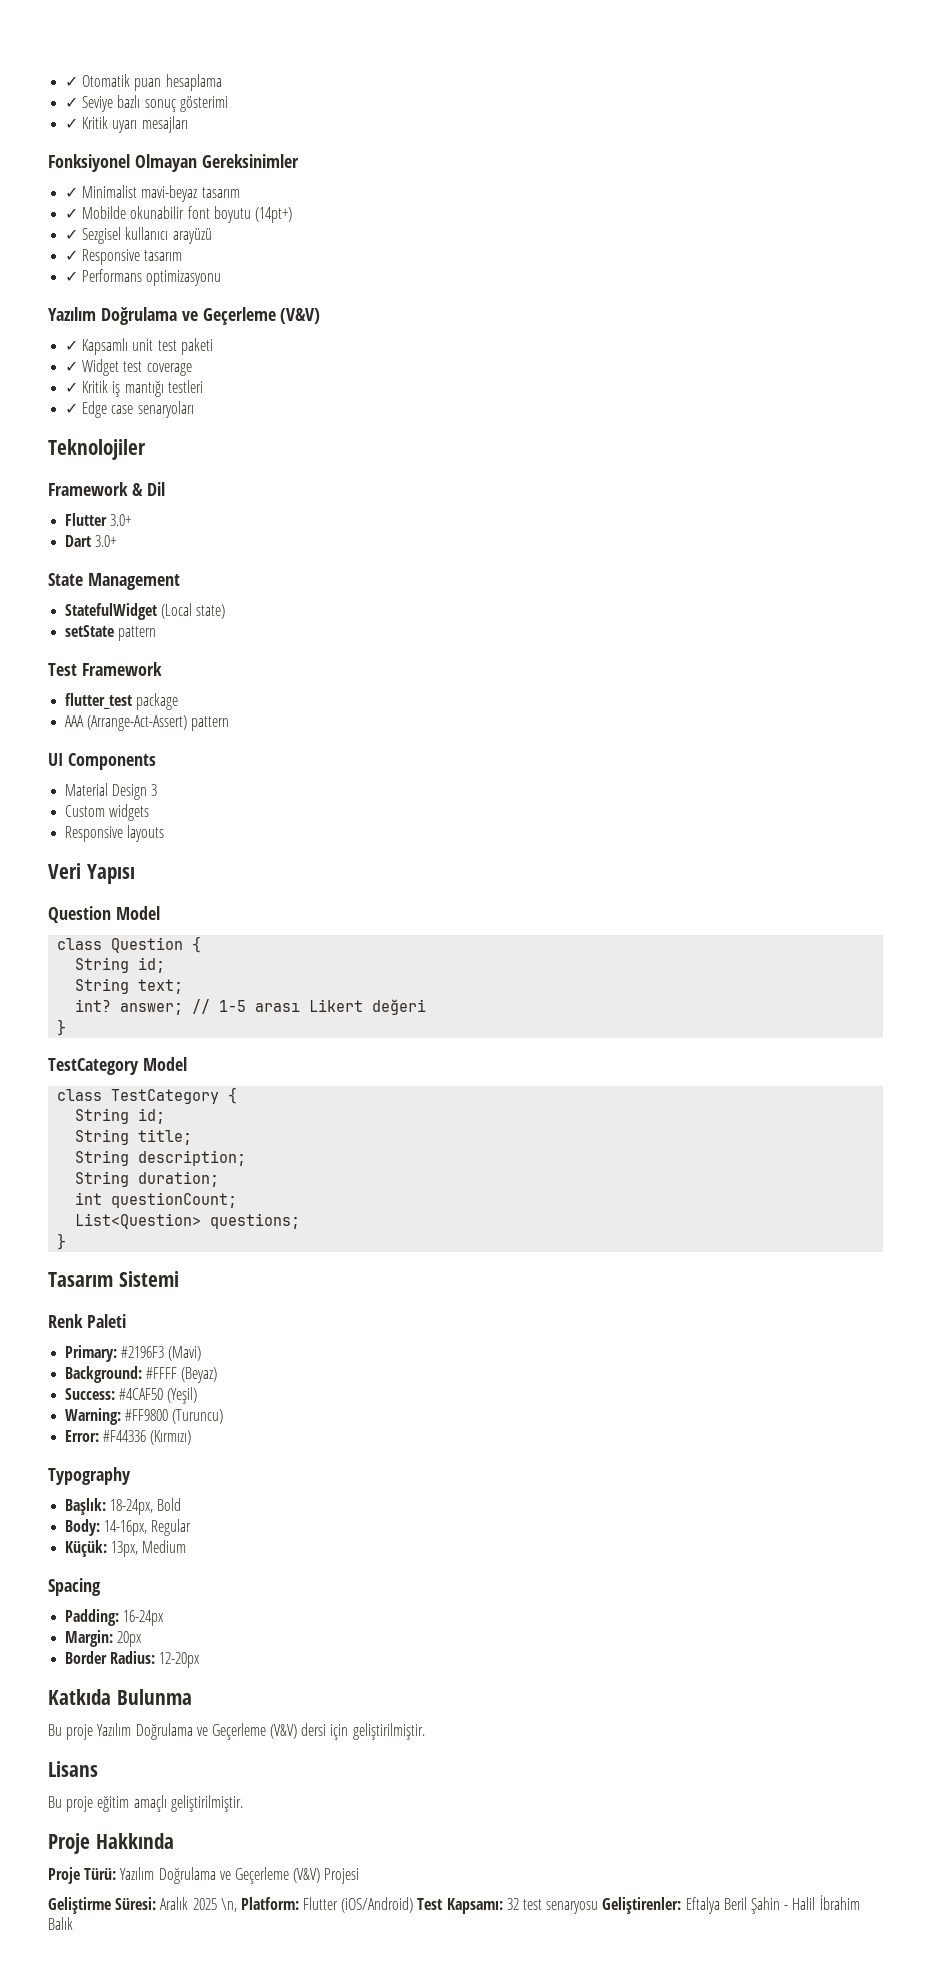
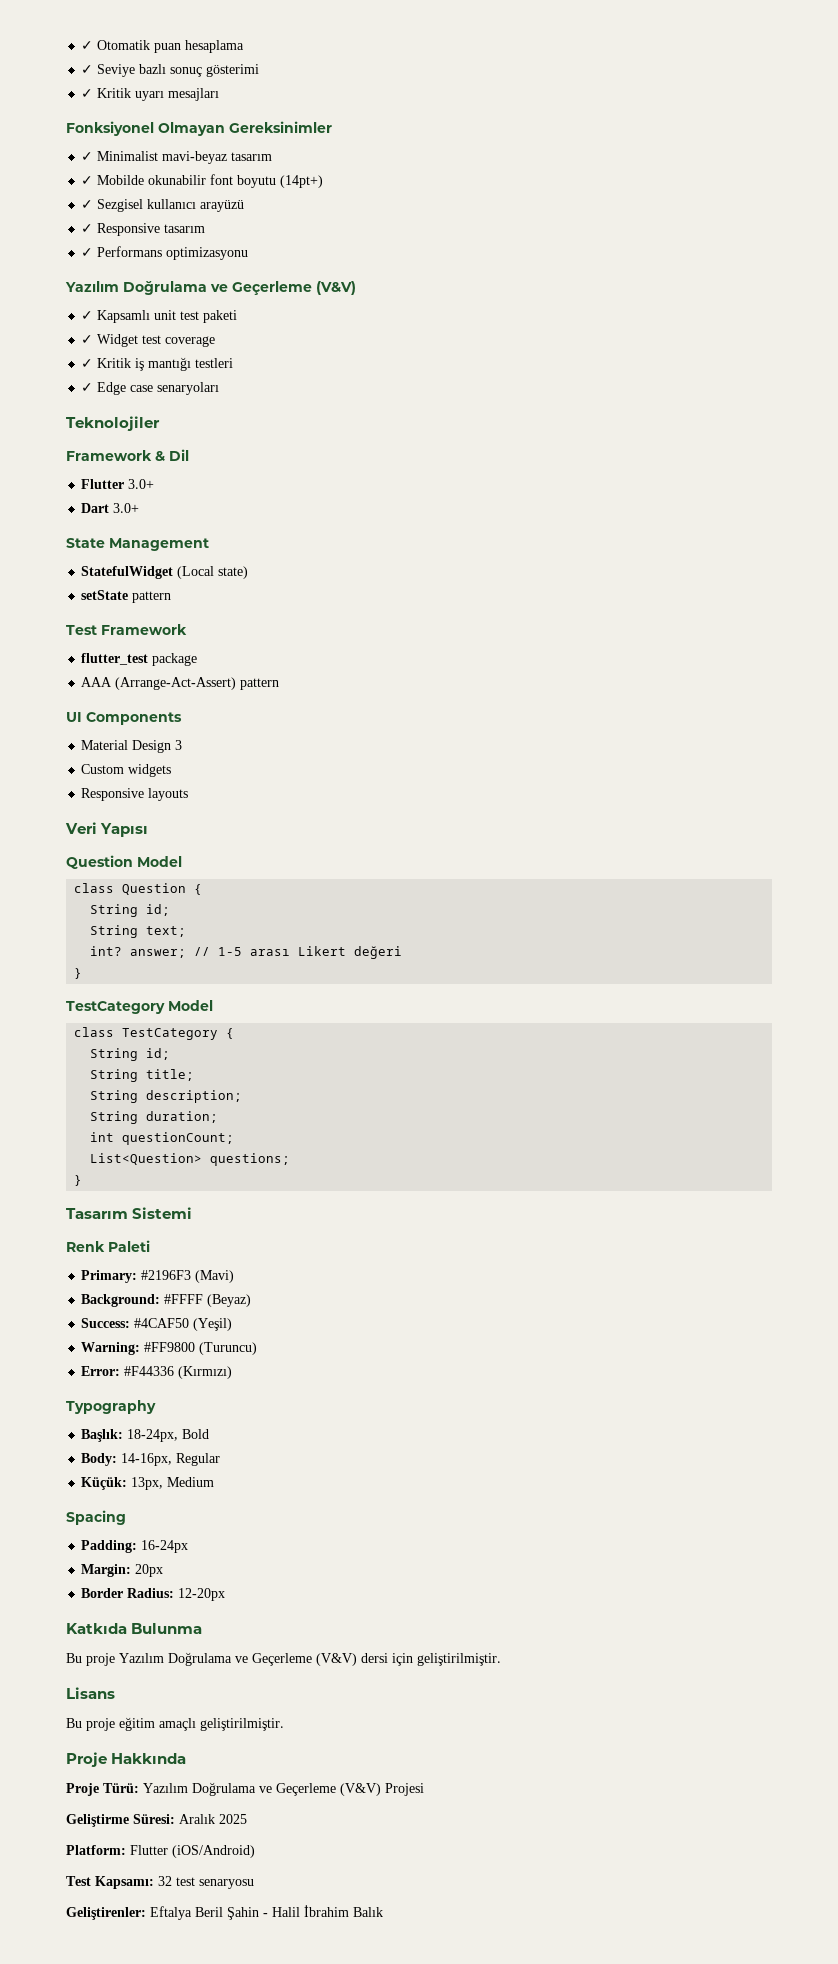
[220,1898,237,1912] \n, -> (247, 1819) //
(414, 1905) none -> (255, 1851) //
(599, 1907) none -> (254, 1884) //

